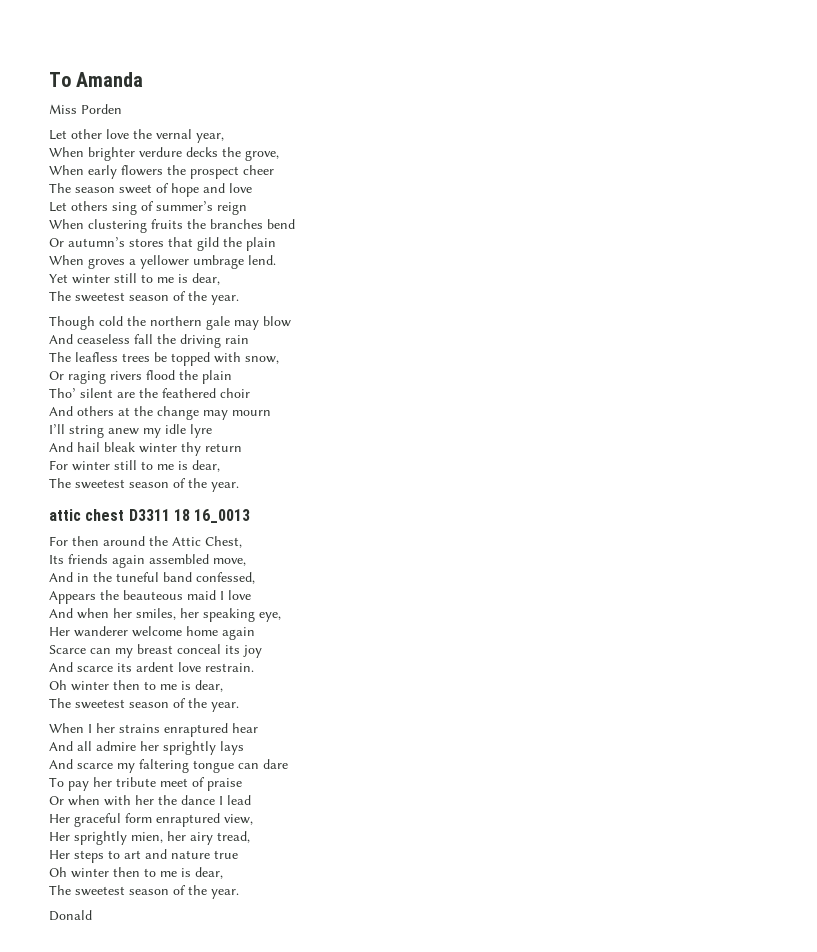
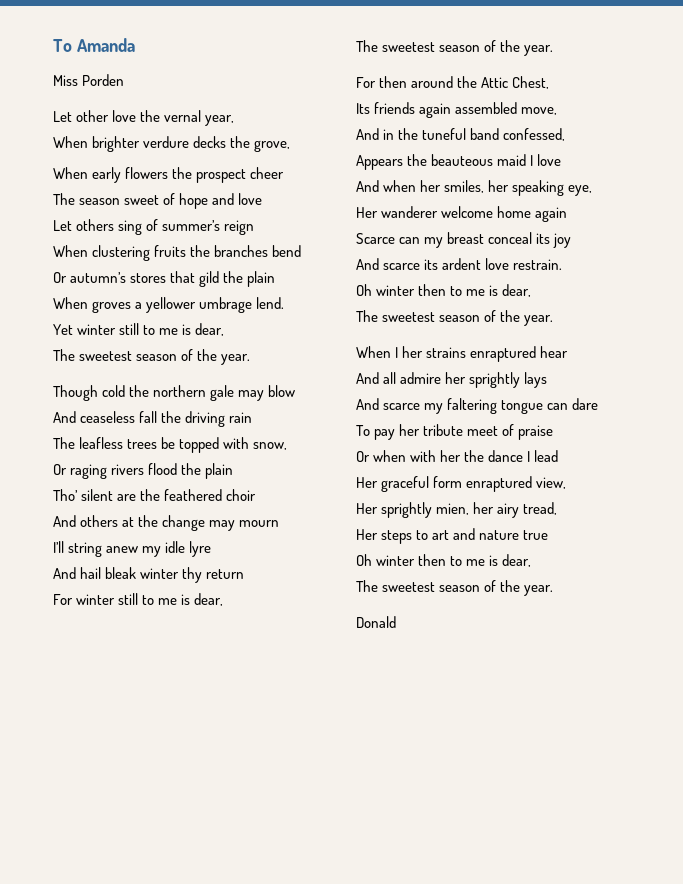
[49,509,251,523] // attic chest D3311 18 16_0013 -> (554, 50) none

